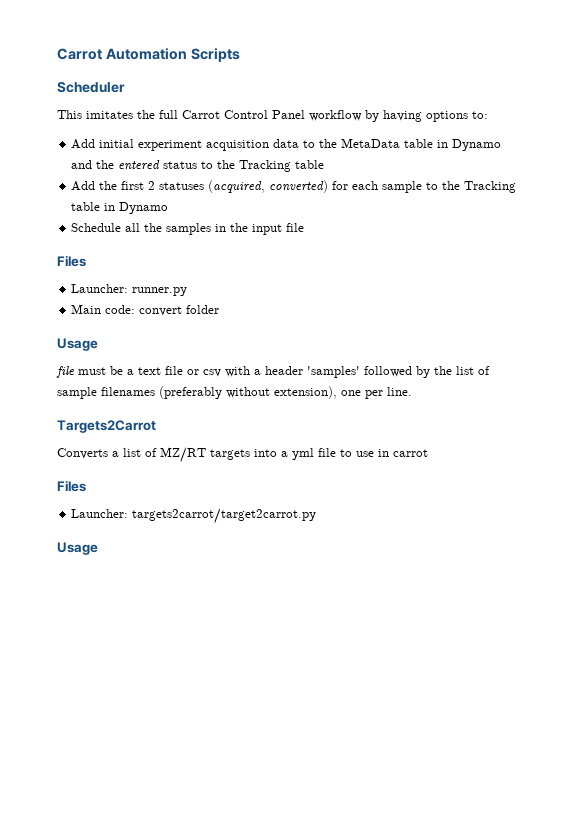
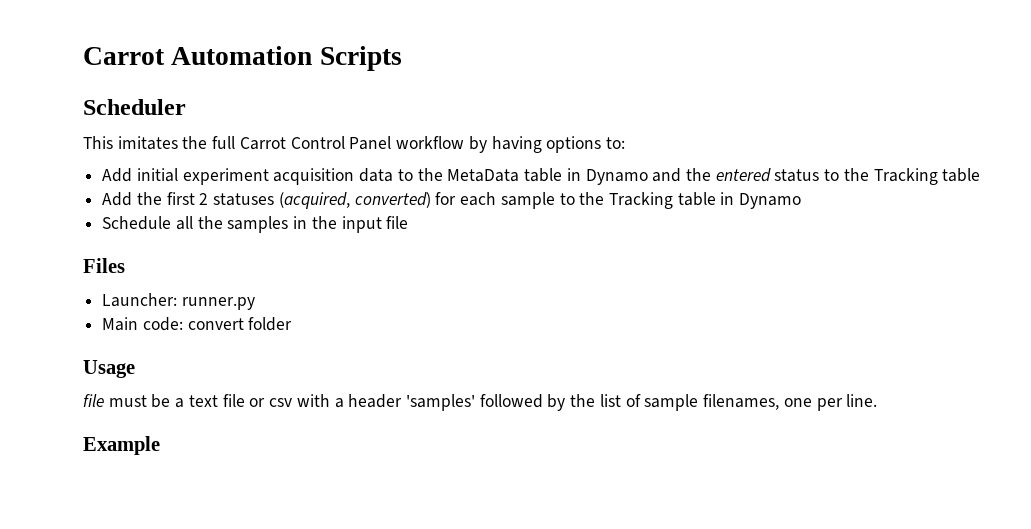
[101,386,337,399] filenames (preferably without extension), -> [703,394,780,410] filenames,
[57,420,156,433] [57,447,428,463] [57,480,86,492] [71,508,317,524] [57,542,98,555] Targets2Carrot // Converts a list of MZ/RT targets into a yml file to use in carrot // Files // Launcher: targets2carrot/target2carrot.py // Usage -> [83,436,160,455] Example

